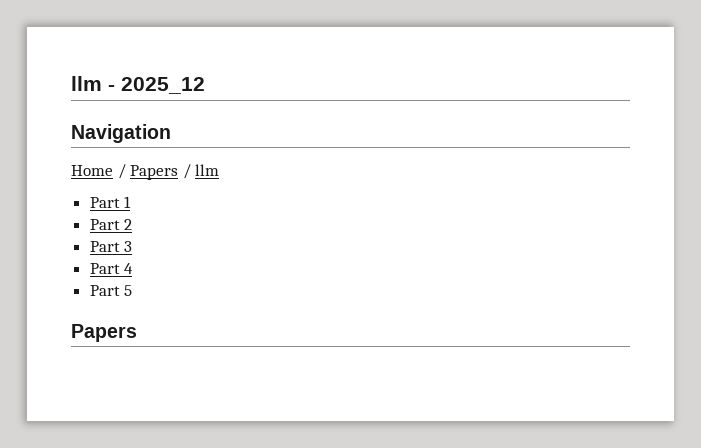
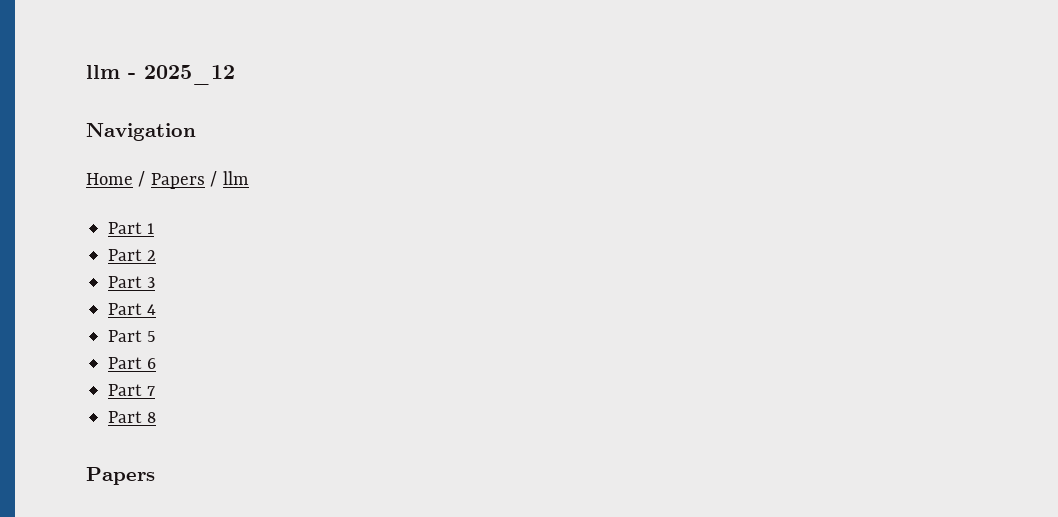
(133, 290) none -> [108,357,157,369] [108,384,156,396] [108,411,157,423] // Part 6 // Part 7 // Part 8

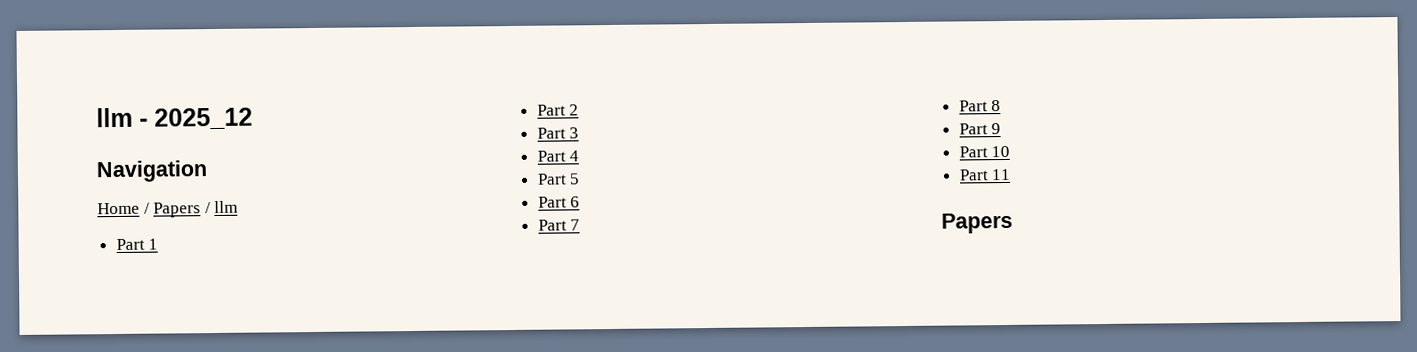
(157, 417) none -> [958,123,1002,135] [958,145,1011,158] [958,168,1012,181] // Part 9 // Part 10 // Part 11

